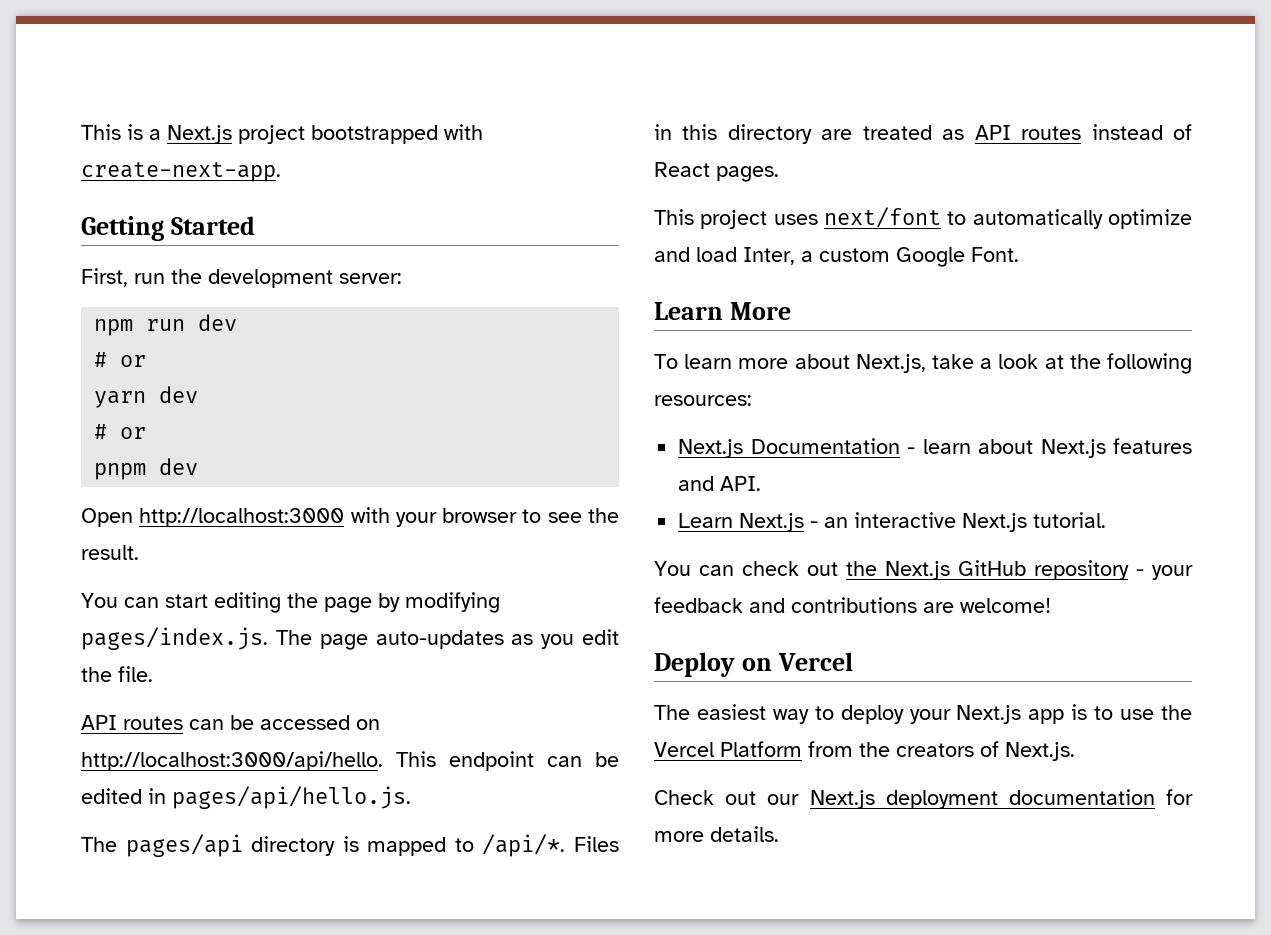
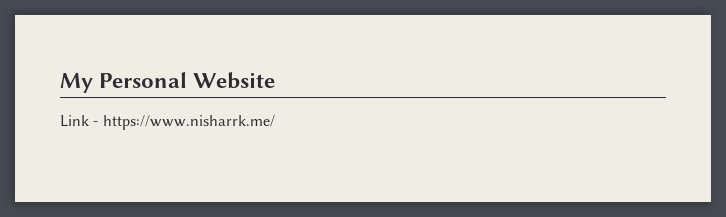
[81,124,483,144] [81,162,281,182] [81,216,255,241] [81,268,402,288] [94,314,238,336] [94,352,147,367] [94,386,199,408] [94,424,147,439] [94,458,199,480] [81,507,619,527] [81,545,139,560] [81,592,500,613] [81,627,619,650] [81,666,153,682] [81,715,380,730] [81,751,619,771] [81,786,411,809] [81,834,619,857] [654,124,1192,144] [654,162,779,182] [654,207,1192,229] [654,247,1019,267] [654,302,791,320] [654,353,1192,374] [654,395,752,406] [678,438,1192,458] [678,476,762,491] [678,512,1107,532] [654,560,1193,580] [654,597,1051,613] [654,652,853,677] [654,704,1192,724] [654,741,1075,761] [654,789,1193,809] [654,826,779,842] This is a Next.js project bootstrapped with create-next-app. // Getting Started // First, run the development server: // npm run dev // # or // yarn dev // # or // pnpm dev // Open http://localhost:3000 with your browser to see the result. // You can start editing the page by modifying pages/index.js. The page auto-updates as you edit the file. // API routes can be accessed on http://localhost:3000/api/hello. This endpoint can be edited in pages/api/hello.js. // The pages/api directory is mapped to /api/*. Files in this directory are treated as API routes instead of React pages. // This project uses next/font to automatically optimize and load Inter, a custom Google Font. // Learn More // To learn more about Next.js, take a look at the following resources: // Next.js Documentation - learn about Next.js features and API. // Learn Next.js - an interactive Next.js tutorial. // You can check out the Next.js GitHub repository - your feedback and contributions are welcome! // Deploy on Vercel // The easiest way to deploy your Next.js app is to use the Vercel Platform from the creators of Next.js. // Check out our Next.js deployment documentation for more details. -> [60,72,276,93] [60,115,275,130] My Personal Website // Link - https://www.nisharrk.me/

